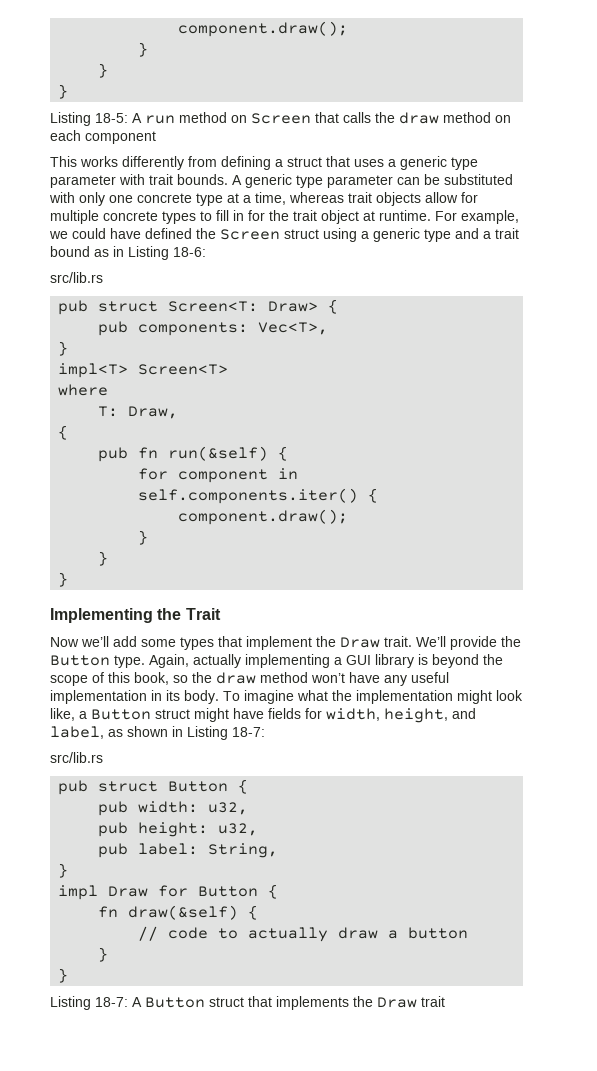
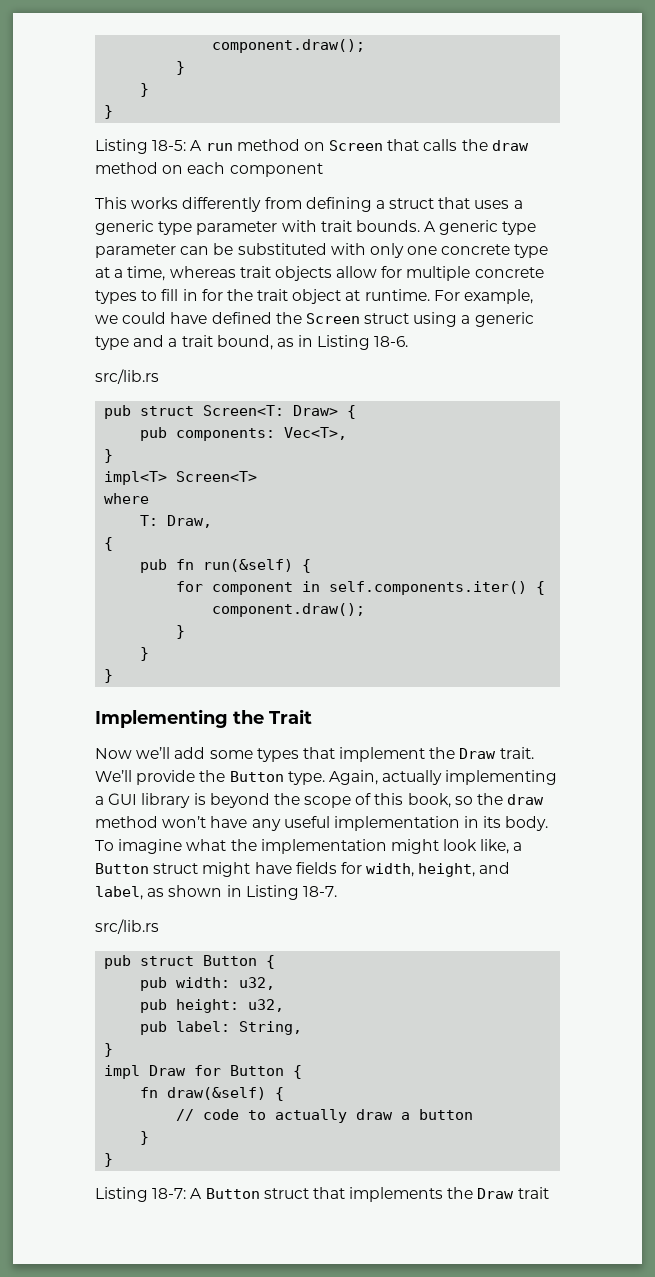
[50,246,90,257] bound -> [216,335,273,350] bound,
[173,247,206,257] 18-6: -> [374,336,409,347] 18-6.
[232,727,265,737] 18-7: -> [302,886,337,897] 18-7.

